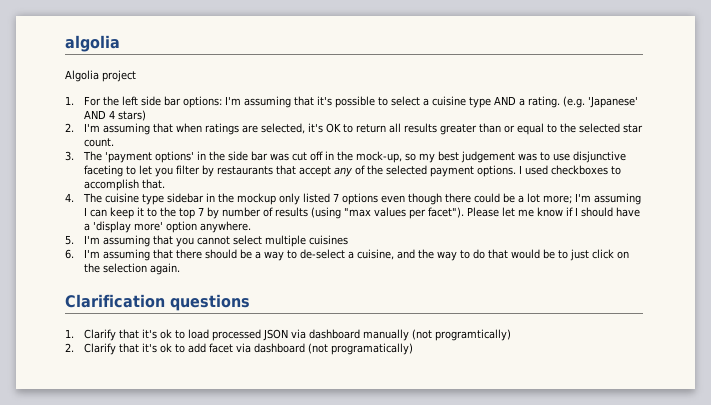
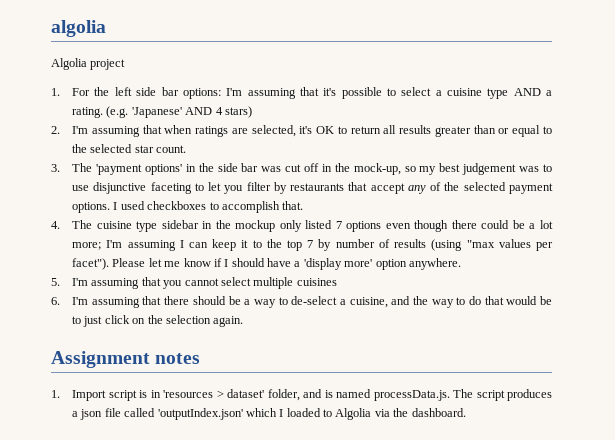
[65,294,250,311] [65,329,512,341] [65,343,414,355] Clarification questions // 1. Clarify that it's ok to load processed JSON via dashboard manually (not programtically) // 2. Clarify that it's ok to add facet via dashboard (not programatically) -> [51,351,201,368] [51,389,552,401] [72,408,466,420] Assignment notes // 1. Import script is in 'resources > dataset' folder, and is named processData.js. The script produces a json file called 'outputIndex.json' which I loaded to Algolia via the dashboard.

